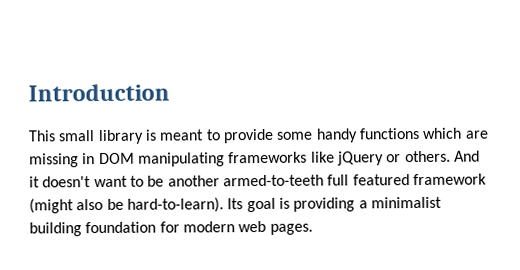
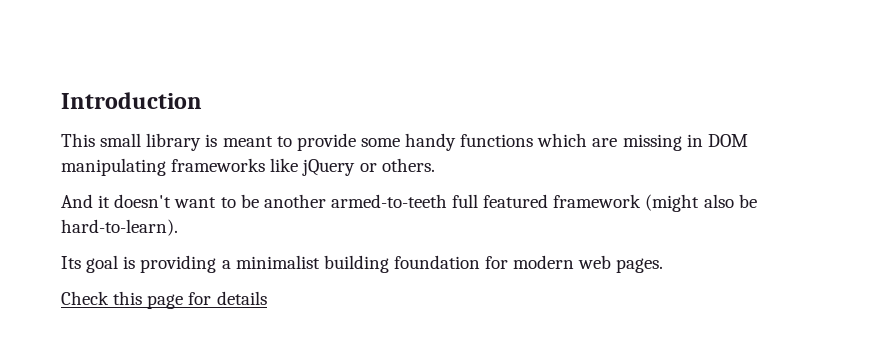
(451, 156) none -> (435, 165) //
(224, 205) none -> (178, 227) //
(313, 229) none -> [61,291,267,309] // Check this page for details

